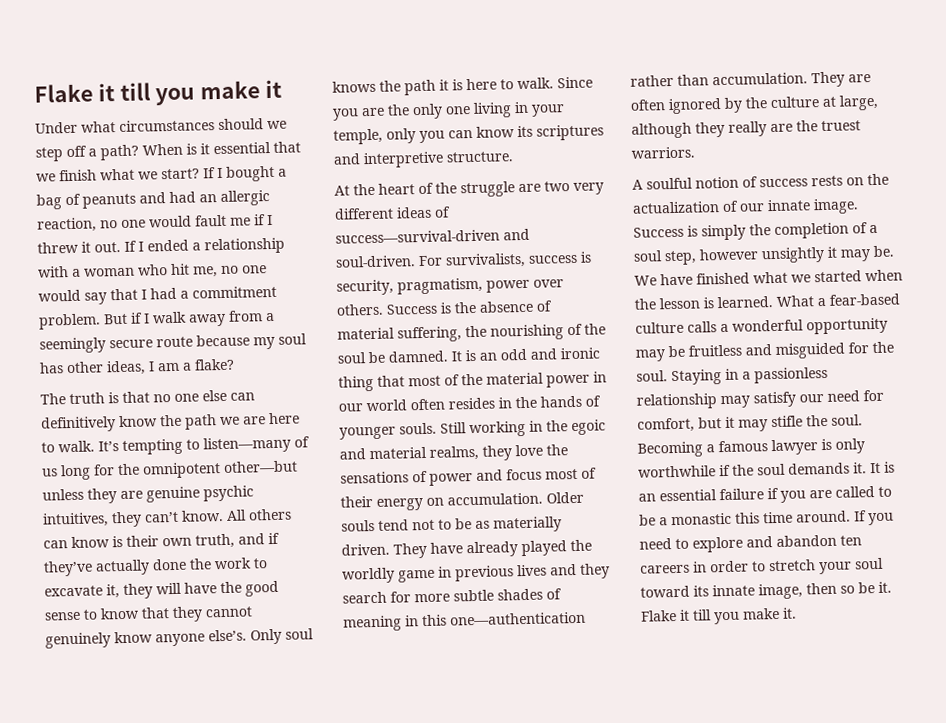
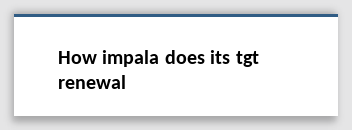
[34,79,283,106] [35,118,287,134] [35,141,301,162] [36,165,287,182] [36,190,270,210] [37,214,273,233] [37,237,285,255] [38,263,267,278] [38,285,277,305] [38,310,275,330] [39,333,307,354] [39,358,235,376] [40,389,255,405] [41,412,300,433] [41,436,310,455] [42,460,298,481] [42,485,254,504] [42,508,292,528] [43,532,280,549] [43,557,268,577] [44,580,279,599] [44,606,253,623] [45,628,314,649] [332,76,593,96] [332,101,565,121] [333,124,604,145] [333,151,514,169] [334,181,604,198] [334,206,451,220] [335,228,530,244] [335,251,592,269] [336,277,564,296] [336,300,553,316] [337,323,606,343] [337,347,600,364] [338,371,607,392] [338,395,601,412] [339,419,606,440] [339,444,568,461] [340,467,597,486] [340,491,584,511] [341,516,562,533] [341,539,592,559] [342,563,610,584] [342,588,562,604] [343,611,586,632] [630,71,871,88] [630,94,879,115] [631,120,861,139] [631,146,695,159] [632,173,889,190] [632,198,859,215] [633,222,878,241] [633,245,894,266] [634,269,903,286] [634,293,900,310] [635,317,888,335] [635,341,894,362] [636,366,828,386] [636,389,884,410] [637,414,863,433] [637,438,865,458] [638,461,895,478] [638,486,892,503] [639,510,894,526] [639,534,862,553] [640,557,884,575] [640,581,892,600] [640,607,797,625] Flake it till you make it // Under what circumstances should we step off a path? When is it essential that we finish what we start? If I bought a bag of peanuts and had an allergic reaction, no one would fault me if I threw it out. If I ended a relationship with a woman who hit me, no one would say that I had a commitment problem. But if I walk away from a seemingly secure route because my soul has other ideas, I am a flake? // The truth is that no one else can definitively know the path we are here to walk. It’s tempting to listen—many of us long for the omnipotent other—but unless they are genuine psychic intuitives, they can’t know. All others can know is their own truth, and if they’ve actually done the work to excavate it, they will have the good sense to know that they cannot genuinely know anyone else’s. Only soul knows the path it is here to walk. Since you are the only one living in your temple, only you can know its scriptures and interpretive structure. // At the heart of the struggle are two very different ideas of success—survival-driven and soul-driven. For survivalists, success is security, pragmatism, power over others. Success is the absence of material suffering, the nourishing of the soul be damned. It is an odd and ironic thing that most of the material power in our world often resides in the hands of younger souls. Still working in the egoic and material realms, they love the sensations of power and focus most of their energy on accumulation. Older souls tend not to be as materially driven. They have already played the worldly game in previous lives and they search for more subtle shades of meaning in this one—authentication rather than accumulation. They are often ignored by the culture at large, although they really are the truest warriors. // A soulful notion of success rests on the actualization of our innate image. Success is simply the completion of a soul step, however unsightly it may be. We have finished what we started when the lesson is learned. What a fear-based culture calls a wonderful opportunity may be fruitless and misguided for the soul. Staying in a passionless relationship may satisfy our need for comfort, but it may stifle the soul. Becoming a famous lawyer is only worthwhile if the soul demands it. It is an essential failure if you are called to be a monastic this time around. If you need to explore and abandon ten careers in order to stretch your soul toward its innate image, then so be it. Flake it till you make it. -> [58,50,259,67] [58,75,126,89] How impala does its tgt renewal

